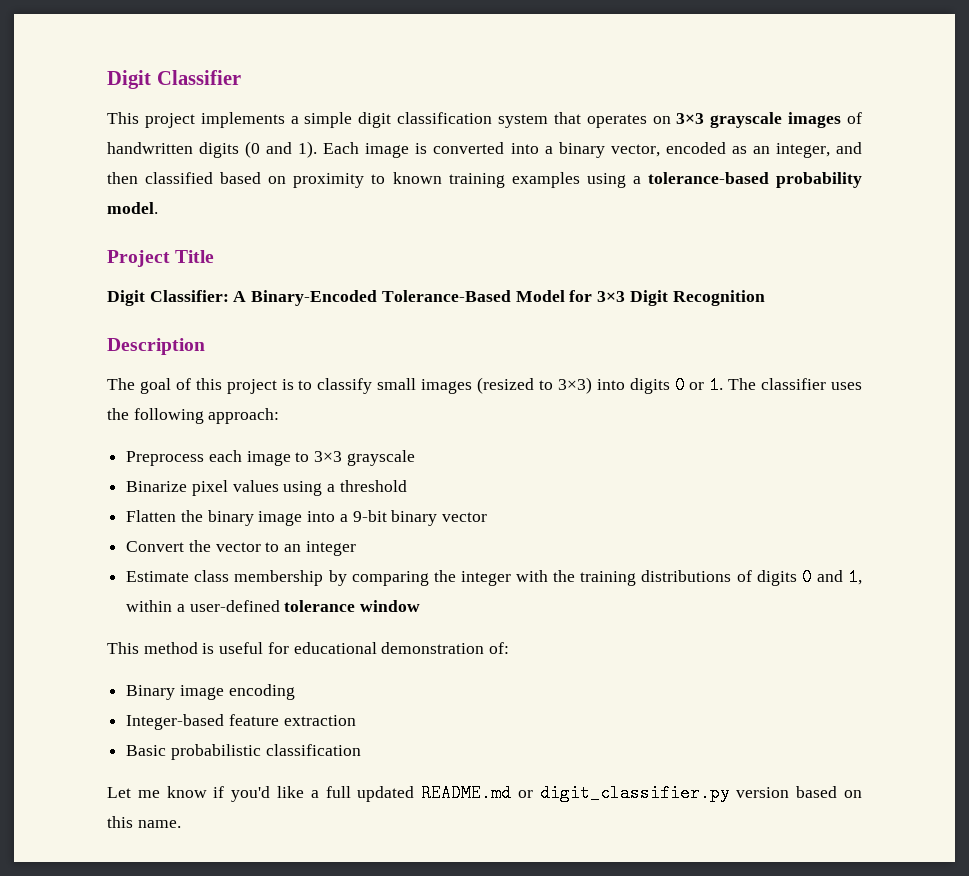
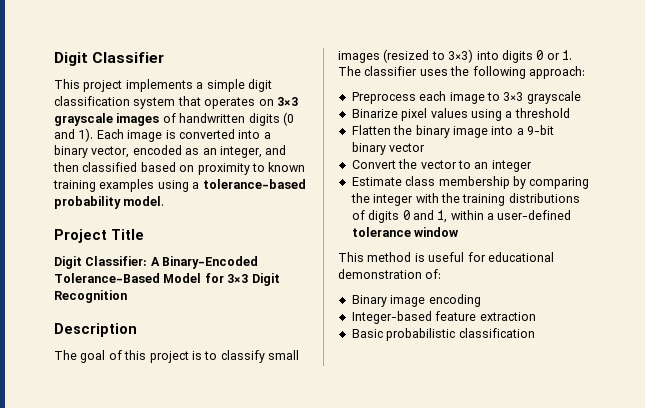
[107,784,863,802] [107,816,181,828] // Let me know if you'd like a full updated README.md or digit_classifier.py version based on this name. -> (535, 333) none

